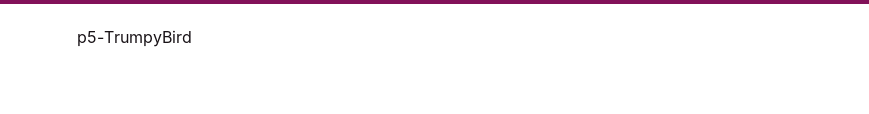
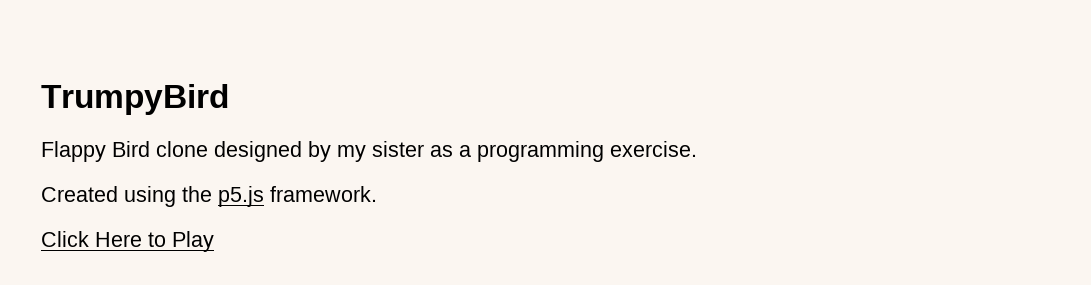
[77,30,192,47] p5-TrumpyBird -> [41,84,229,115] [41,141,697,162] [41,186,377,207] [41,231,214,252] TrumpyBird // Flappy Bird clone designed by my sister as a programming exercise. // Created using the p5.js framework. // Click Here to Play

